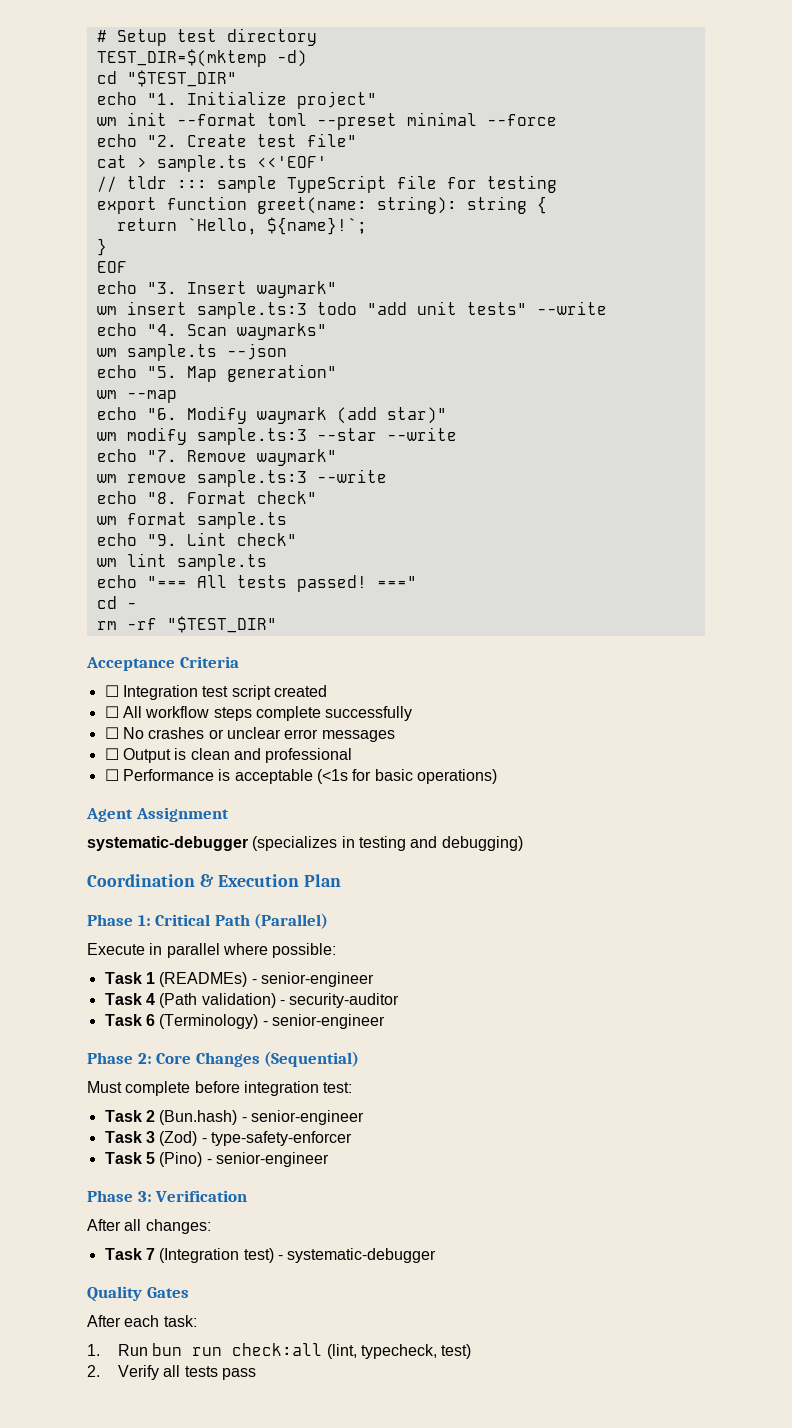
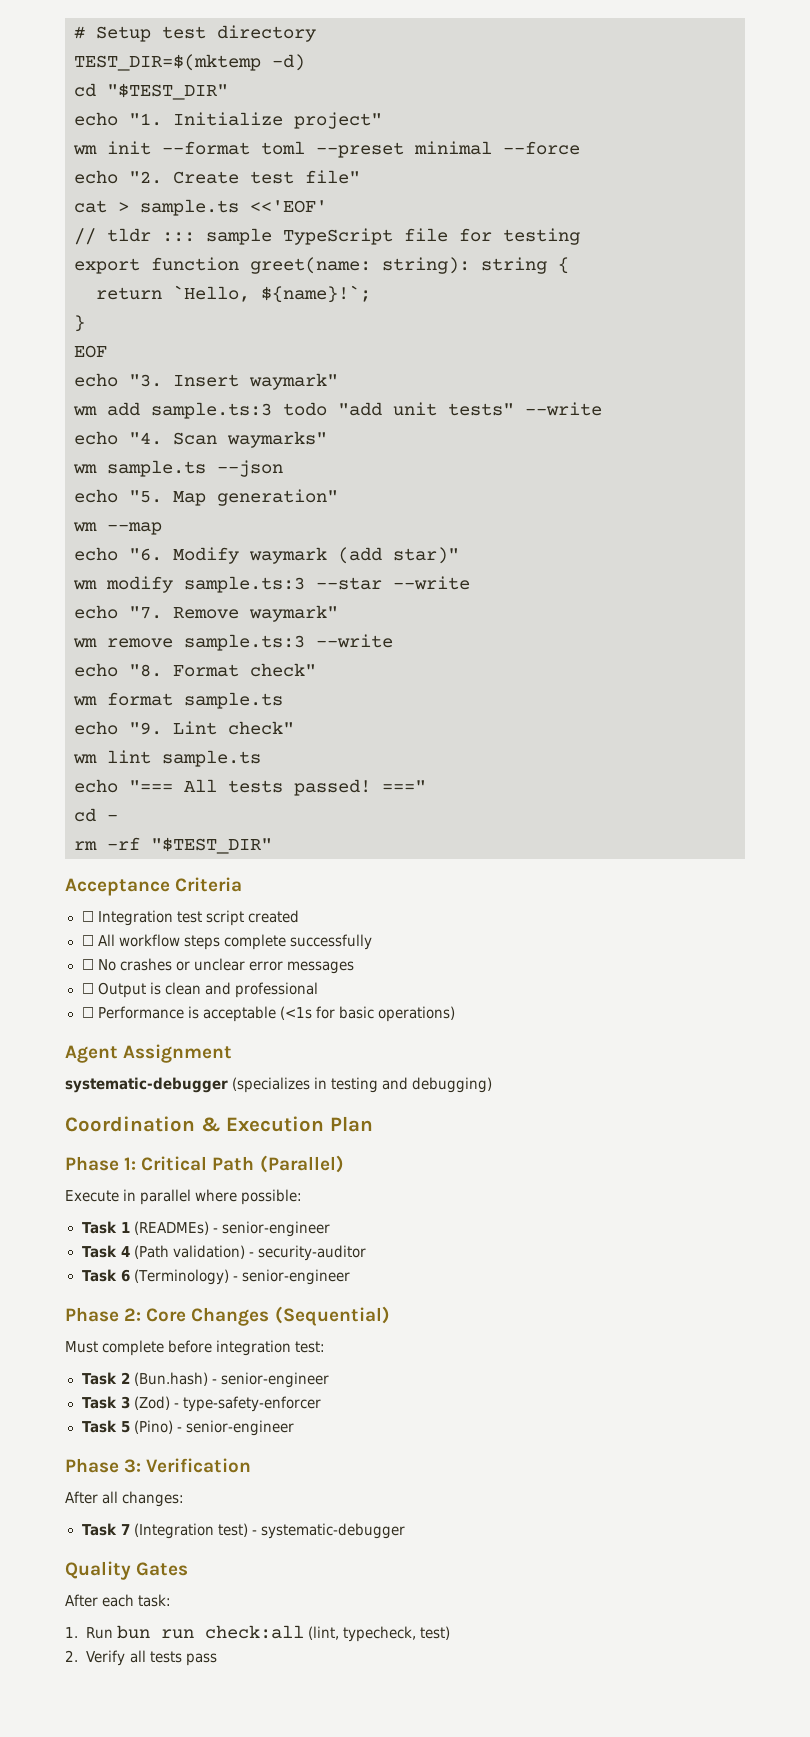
[126,301,187,315] insert -> [107,402,140,416] add

